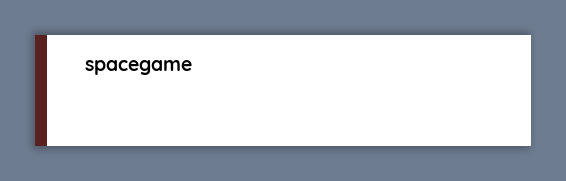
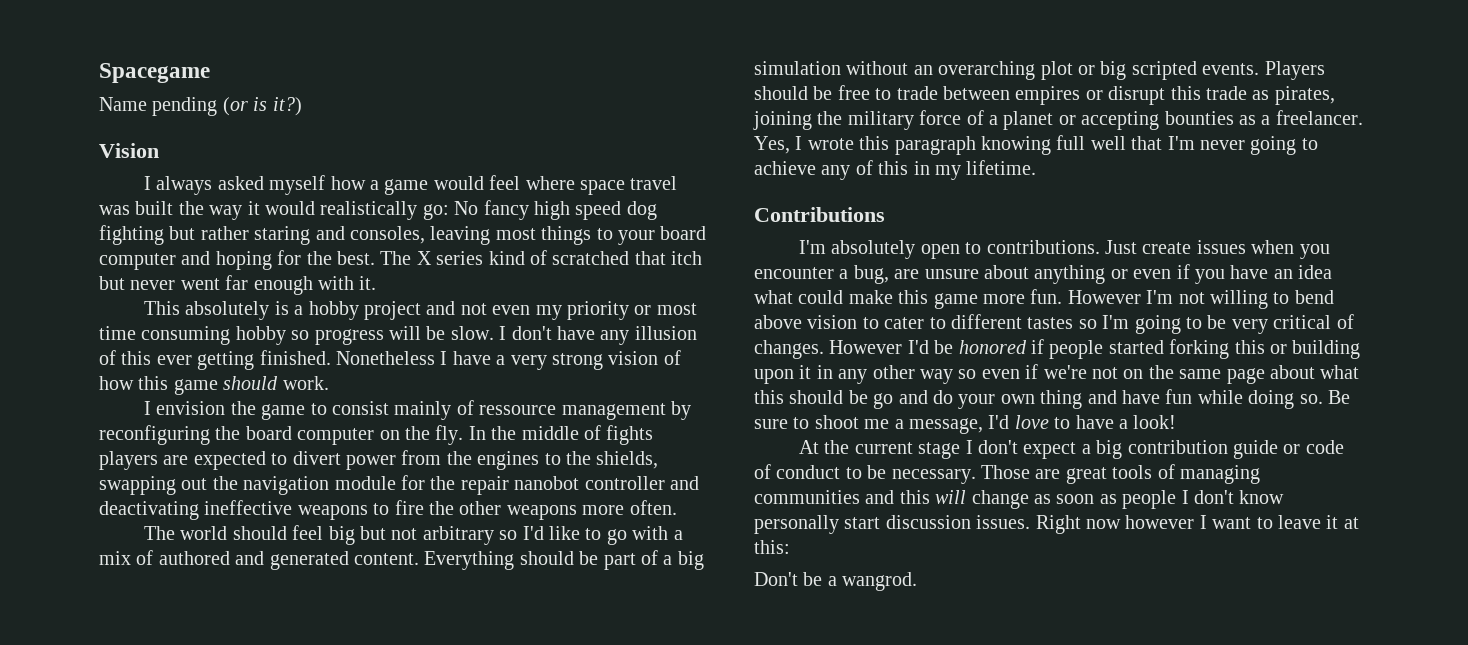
[85,60,192,75] spacegame -> [99,63,210,83] [99,97,302,116] [99,143,159,158] [144,175,678,195] [99,200,657,220] [99,225,707,245] [99,250,703,270] [99,275,377,295] [144,301,697,320] [99,326,697,345] [99,350,681,370] [99,376,329,395] [144,400,692,420] [99,425,654,445] [99,450,659,470] [99,475,699,495] [99,500,677,520] [144,525,683,545] [99,550,704,570] [754,61,1325,80] [754,85,1335,105] [753,110,1363,130] [754,135,1318,155] [754,160,1037,180] [754,207,885,222] [799,240,1330,259] [754,264,1333,284] [754,289,1334,309] [754,314,1354,334] [754,339,1361,359] [754,364,1360,384] [754,389,1350,409] [754,415,1177,434] [799,440,1344,459] [754,464,1260,484] [754,490,1285,509] [754,515,1359,534] [754,540,790,554] [754,572,918,591] Spacegame // Name pending (or is it?) // Vision // I always asked myself how a game would feel where space travel was built the way it would realistically go: No fancy high speed dog fighting but rather staring and consoles, leaving most things to your board computer and hoping for the best. The X series kind of scratched that itch but never went far enough with it. // This absolutely is a hobby project and not even my priority or most time consuming hobby so progress will be slow. I don't have any illusion of this ever getting finished. Nonetheless I have a very strong vision of how this game should work. // I envision the game to consist mainly of ressource management by reconfiguring the board computer on the fly. In the middle of fights players are expected to divert power from the engines to the shields, swapping out the navigation module for the repair nanobot controller and deactivating ineffective weapons to fire the other weapons more often. // The world should feel big but not arbitrary so I'd like to go with a mix of authored and generated content. Everything should be part of a big simulation without an overarching plot or big scripted events. Players should be free to trade between empires or disrupt this trade as pirates, joining the military force of a planet or accepting bounties as a freelancer. Yes, I wrote this paragraph knowing full well that I'm never going to achieve any of this in my lifetime. // Contributions // I'm absolutely open to contributions. Just create issues when you encounter a bug, are unsure about anything or even if you have an idea what could make this game more fun. However I'm not willing to bend above vision to cater to different tastes so I'm going to be very critical of changes. However I'd be honored if people started forking this or building upon it in any other way so even if we're not on the same page about what this should be go and do your own thing and have fun while doing so. Be sure to shoot me a message, I'd love to have a look! // At the current stage I don't expect a big contribution guide or code of conduct to be necessary. Those are great tools of managing communities and this will change as soon as people I don't know personally start discussion issues. Right now however I want to leave it at this: // Don't be a wangrod.

